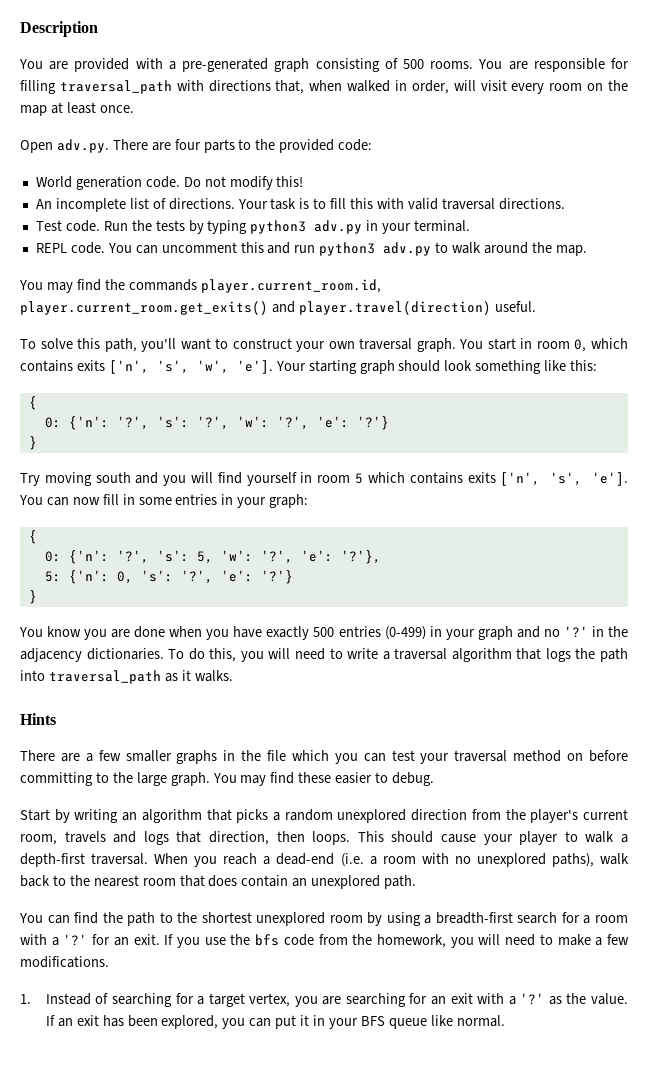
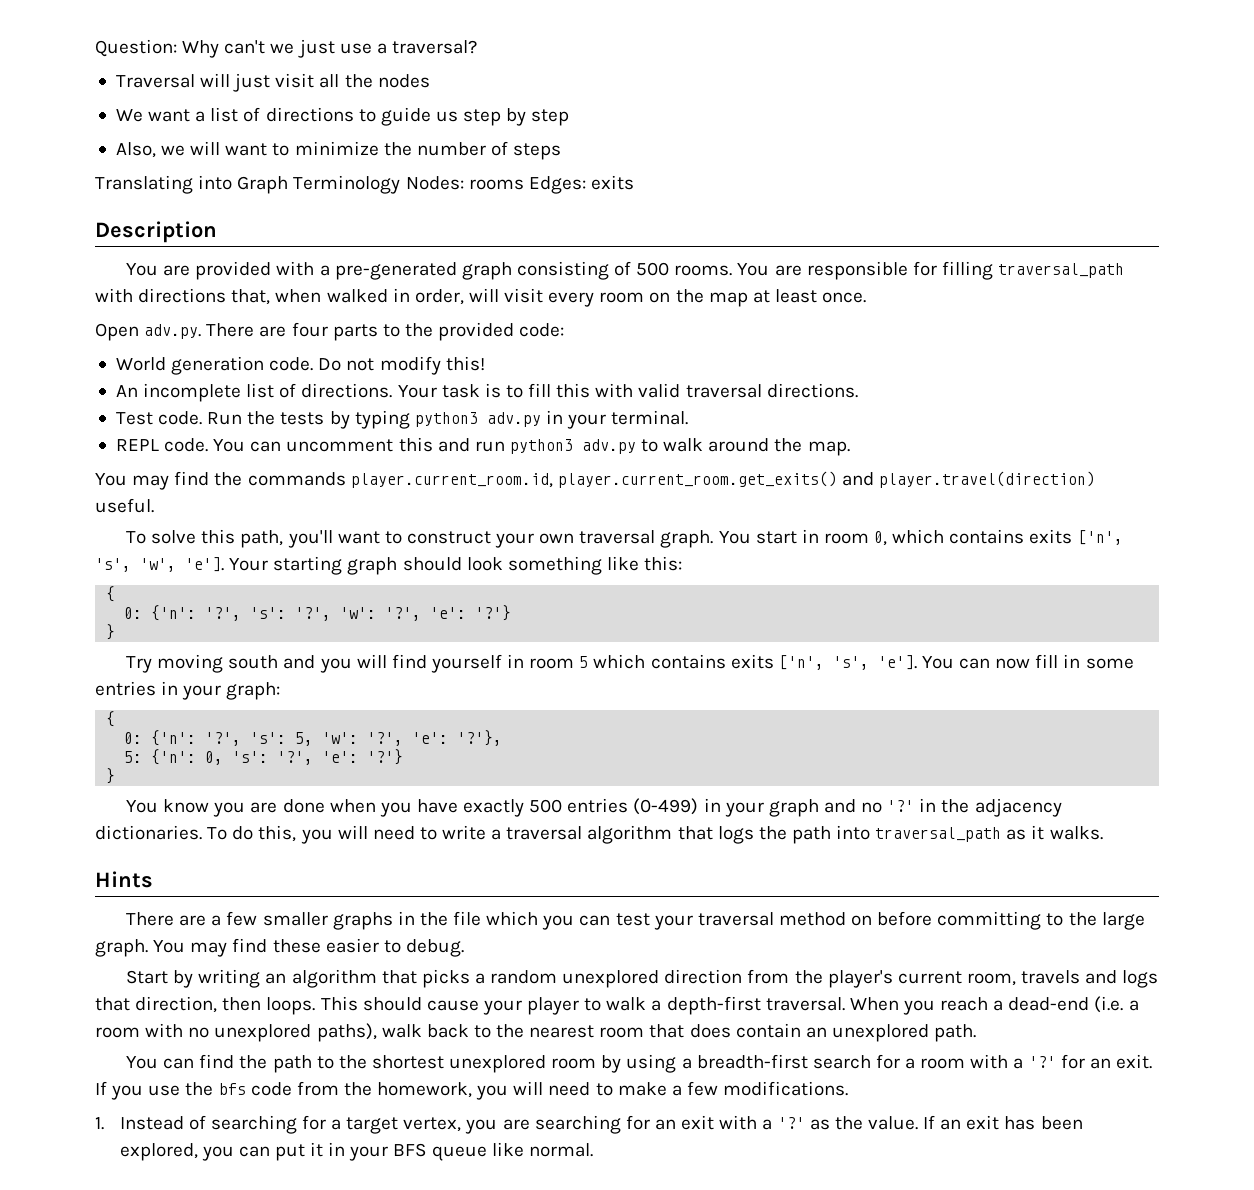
(20, 29) none -> [95,39,477,58] [115,73,430,92] [115,107,570,126] [115,141,562,160] [95,175,634,194] Question: Why can't we just use a traversal? // Traversal will just visit all the nodes // We want a list of directions to guide us step by step // Also, we will want to minimize the number of steps // Translating into Graph Terminology Nodes: rooms Edges: exits //

